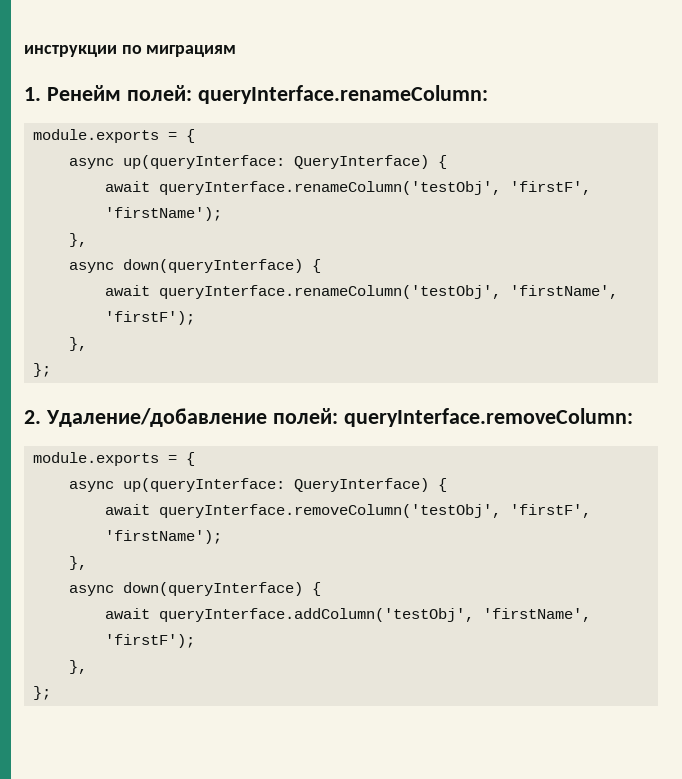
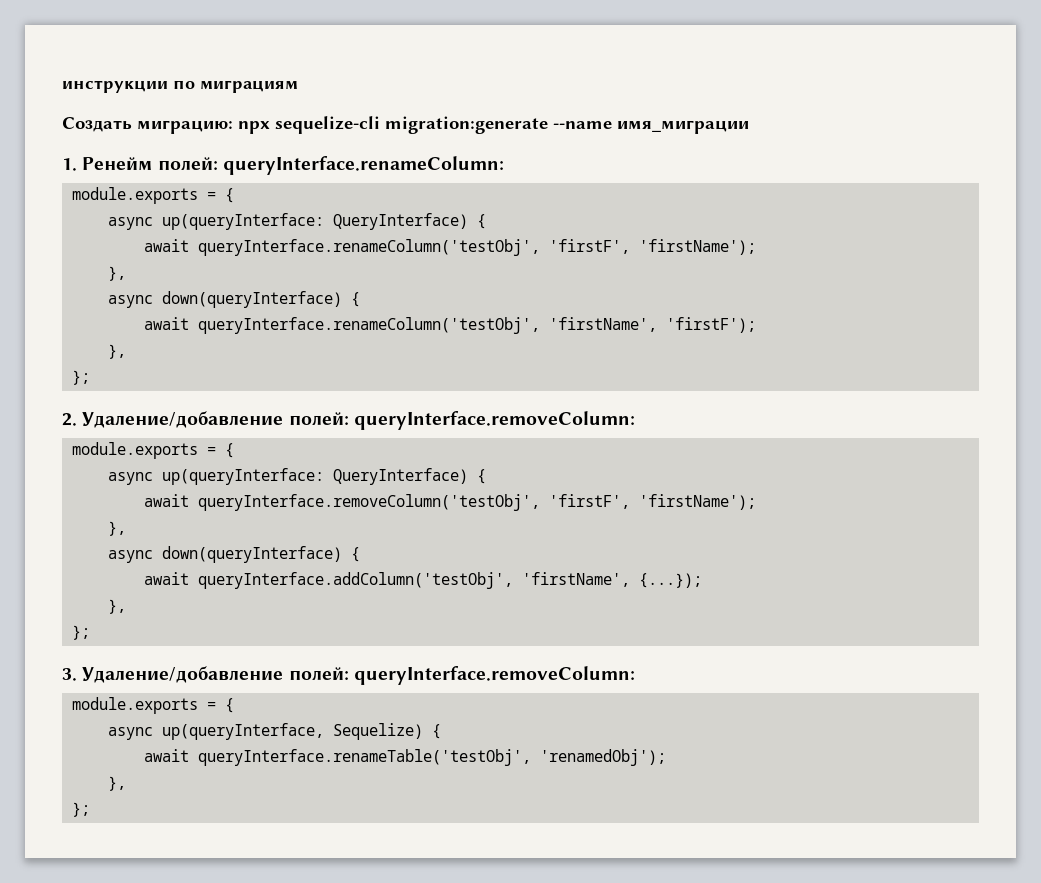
(237, 51) none -> [62,116,749,134] // Создать миграцию: npx sequelize-cli migration:generate --name имя_миграции
[105,634,196,648] [69,660,88,674] [33,686,52,700] 'firstF'); // }, // }; -> [638,573,702,588] [107,599,126,614] [71,625,90,640] [62,666,635,685] [71,697,234,714] [107,723,441,740] [143,749,666,766] [107,776,126,791] [71,802,90,817] {...}); // }, // }; // 3. Удаление/добавление полей: queryInterface.removeColumn: // module.exports = { // async up(queryInterface, Sequelize) { // await queryInterface.renameTable('testObj', 'renamedObj'); // }, // };

